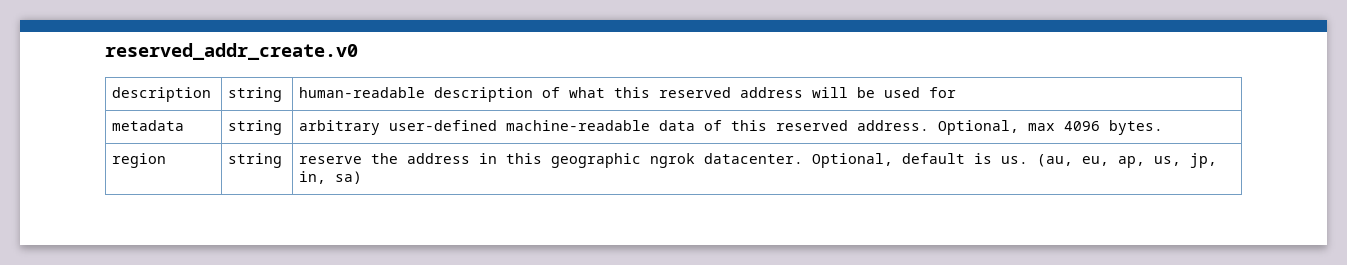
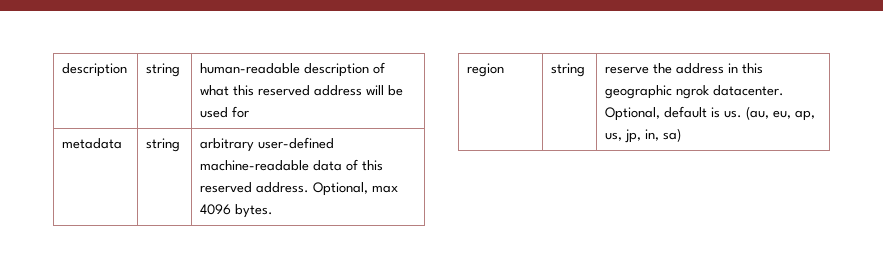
[105,43,358,60] reserved_addr_create.v0 // -> (62, 70) none

